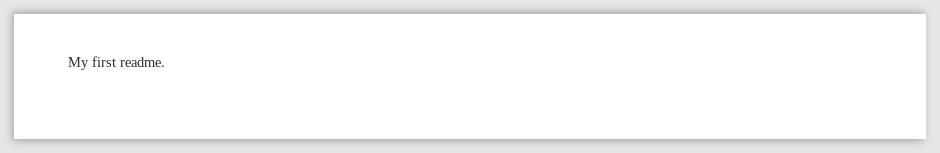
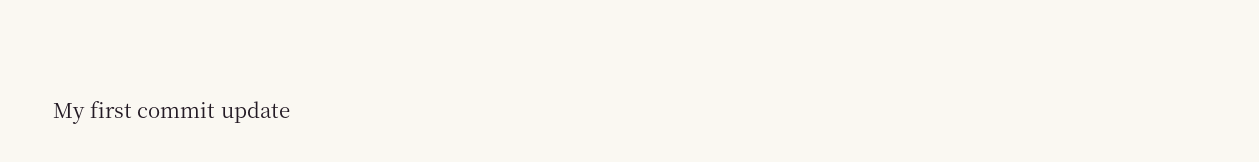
[120,57,165,67] readme. -> [137,101,290,123] commit update

